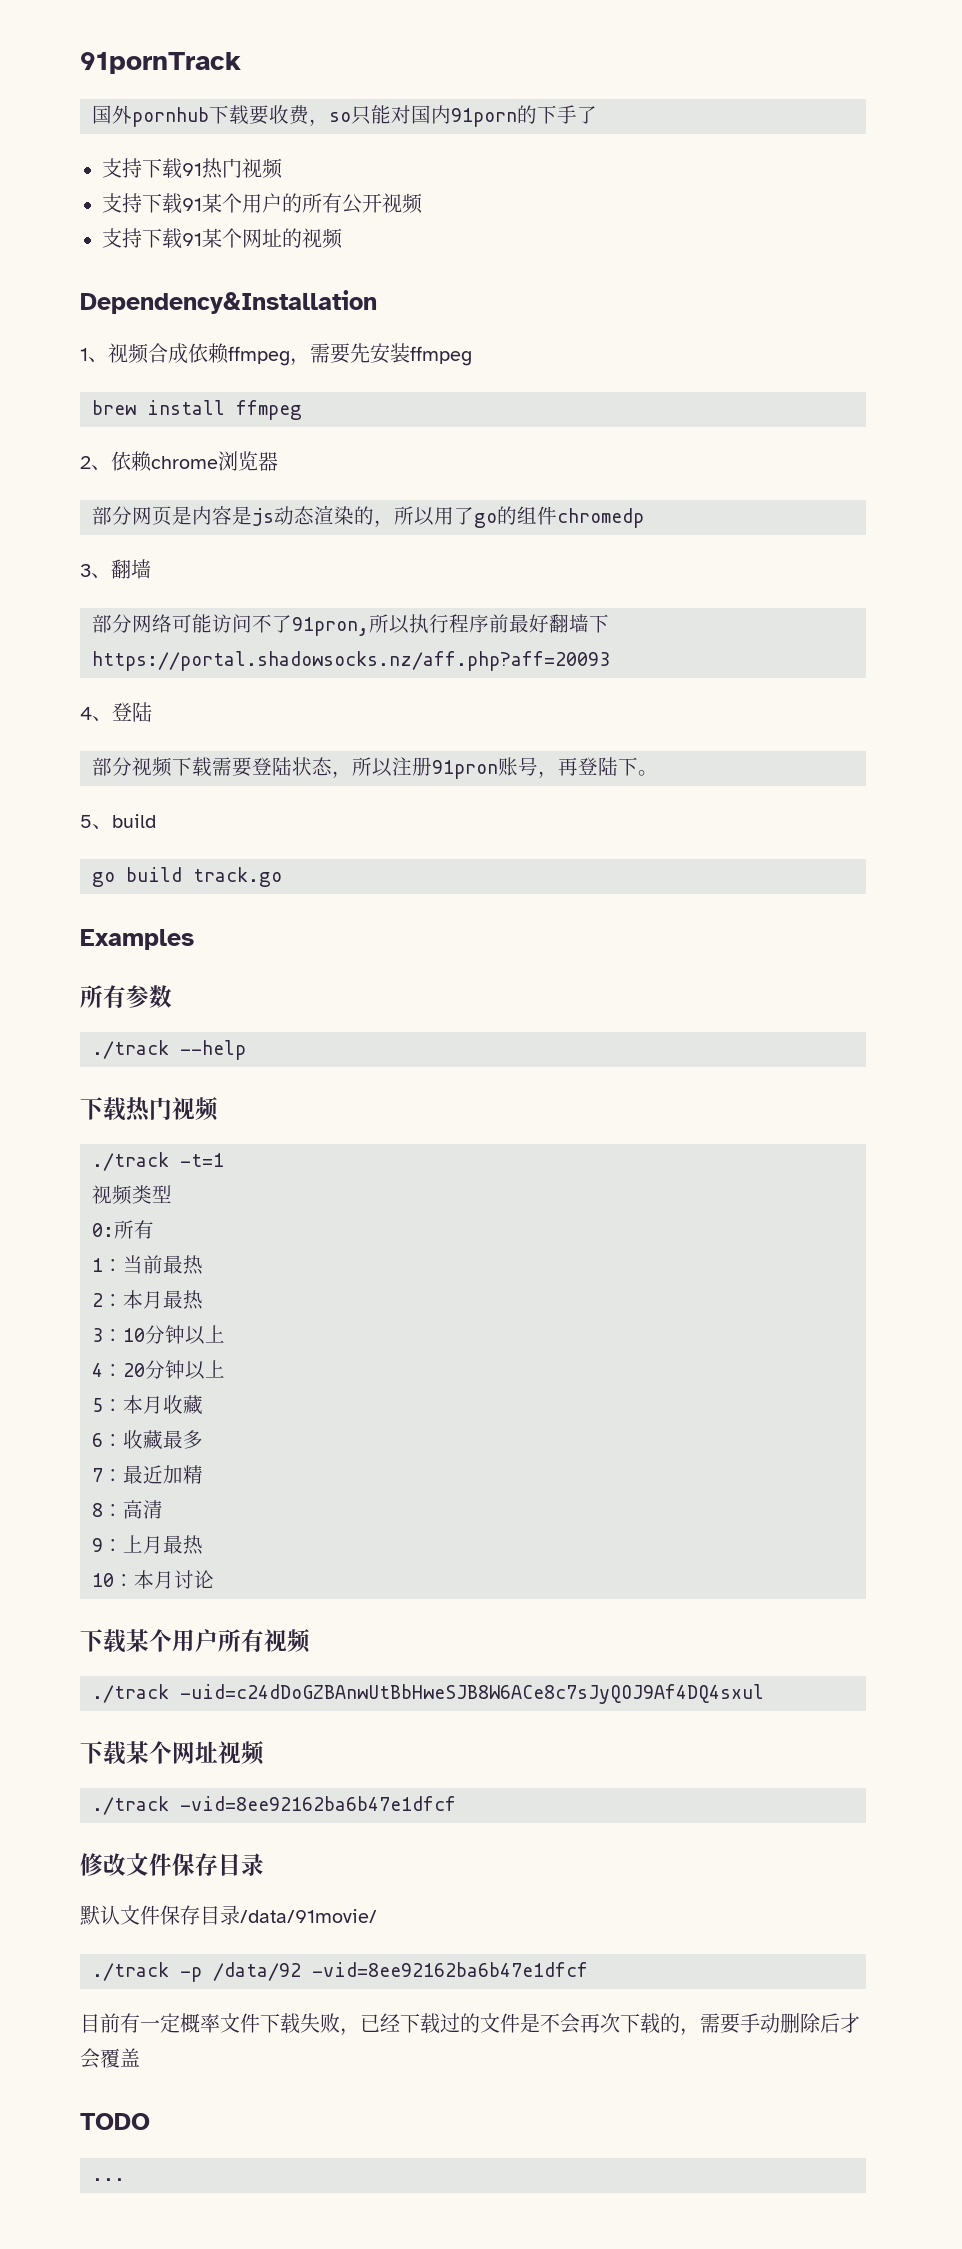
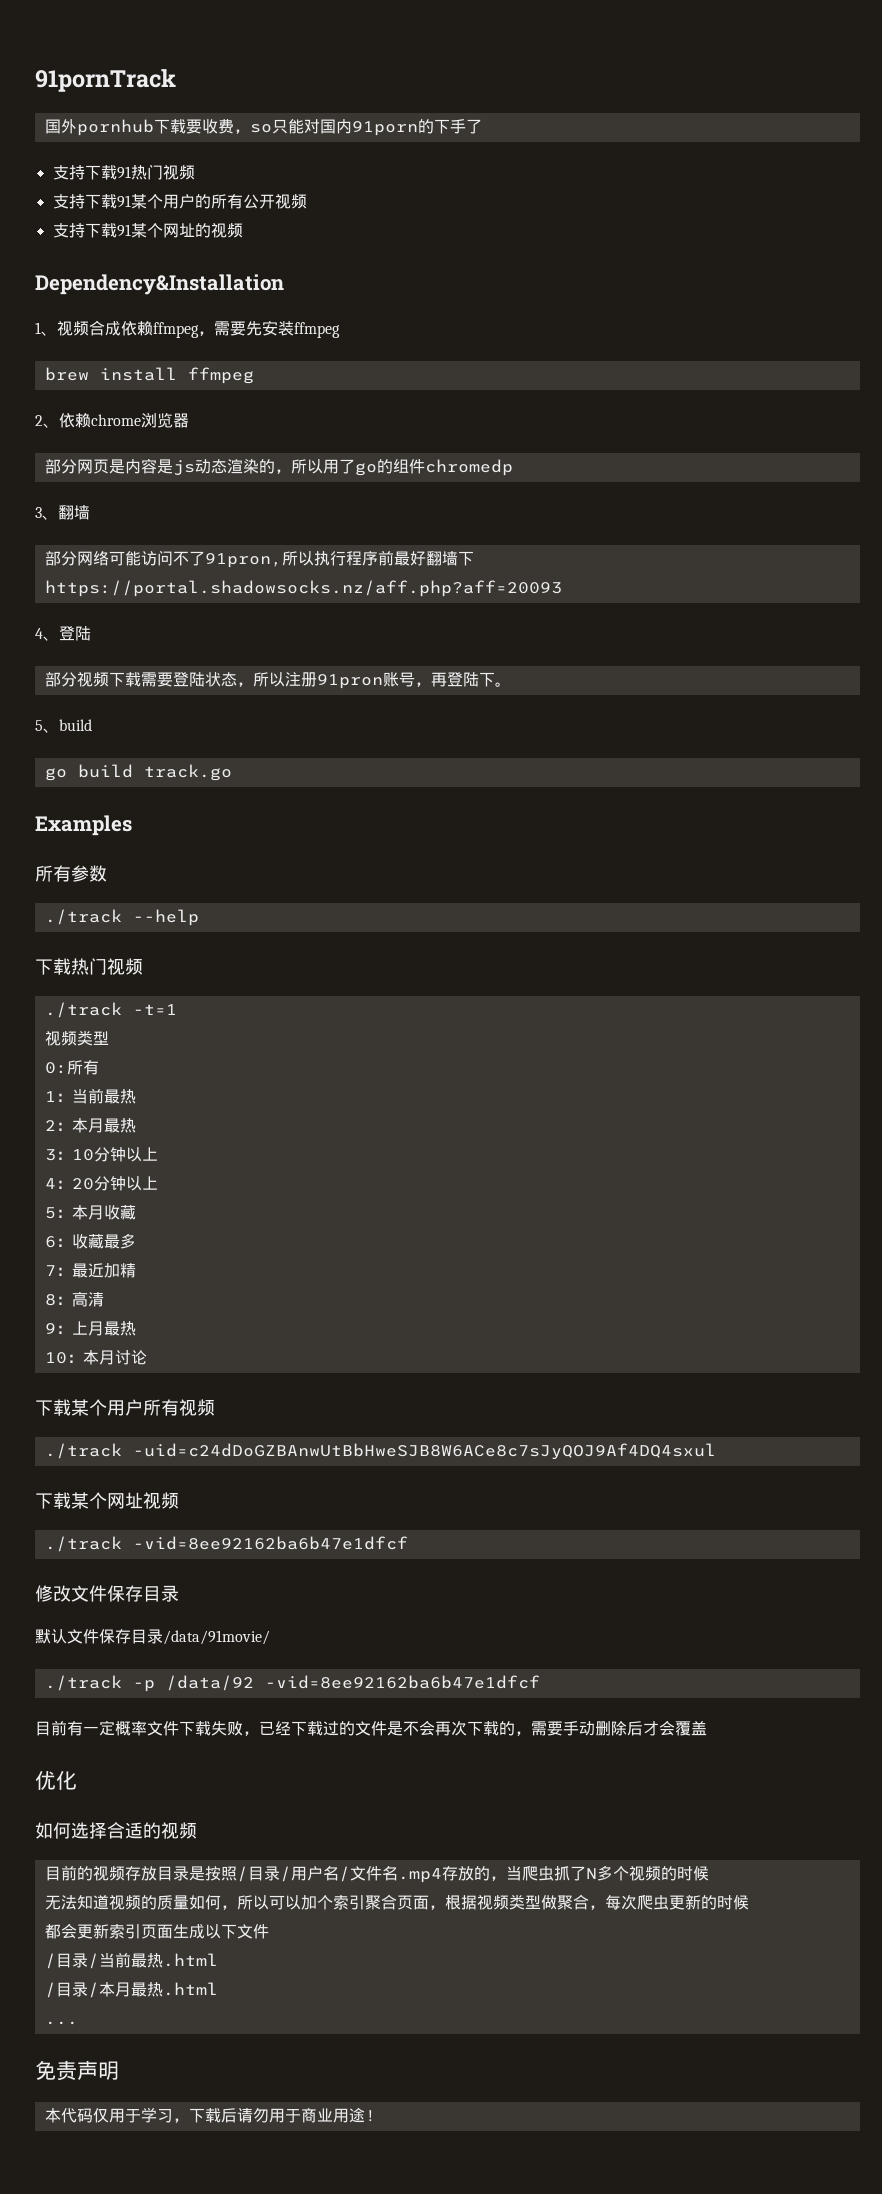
[80,2113,150,2130] [92,2178,125,2181] TODO // ... -> [35,1771,77,1790] [35,1822,197,1839] [44,1865,709,1883] [44,1894,749,1910] [44,1923,269,1939] [44,1952,218,1969] [44,1982,218,1998] [44,2021,78,2025] [35,2060,119,2081] [44,2107,376,2123] 优化 // 如何选择合适的视频 // 目前的视频存放目录是按照/目录/用户名/文件名.mp4存放的，当爬虫抓了N多个视频的时候 // 无法知道视频的质量如何，所以可以加个索引聚合页面，根据视频类型做聚合，每次爬虫更新的时候 // 都会更新索引页面生成以下文件 // /目录/当前最热.html // /目录/本月最热.html // ... // 免责声明 // 本代码仅用于学习，下载后请勿用于商业用途!

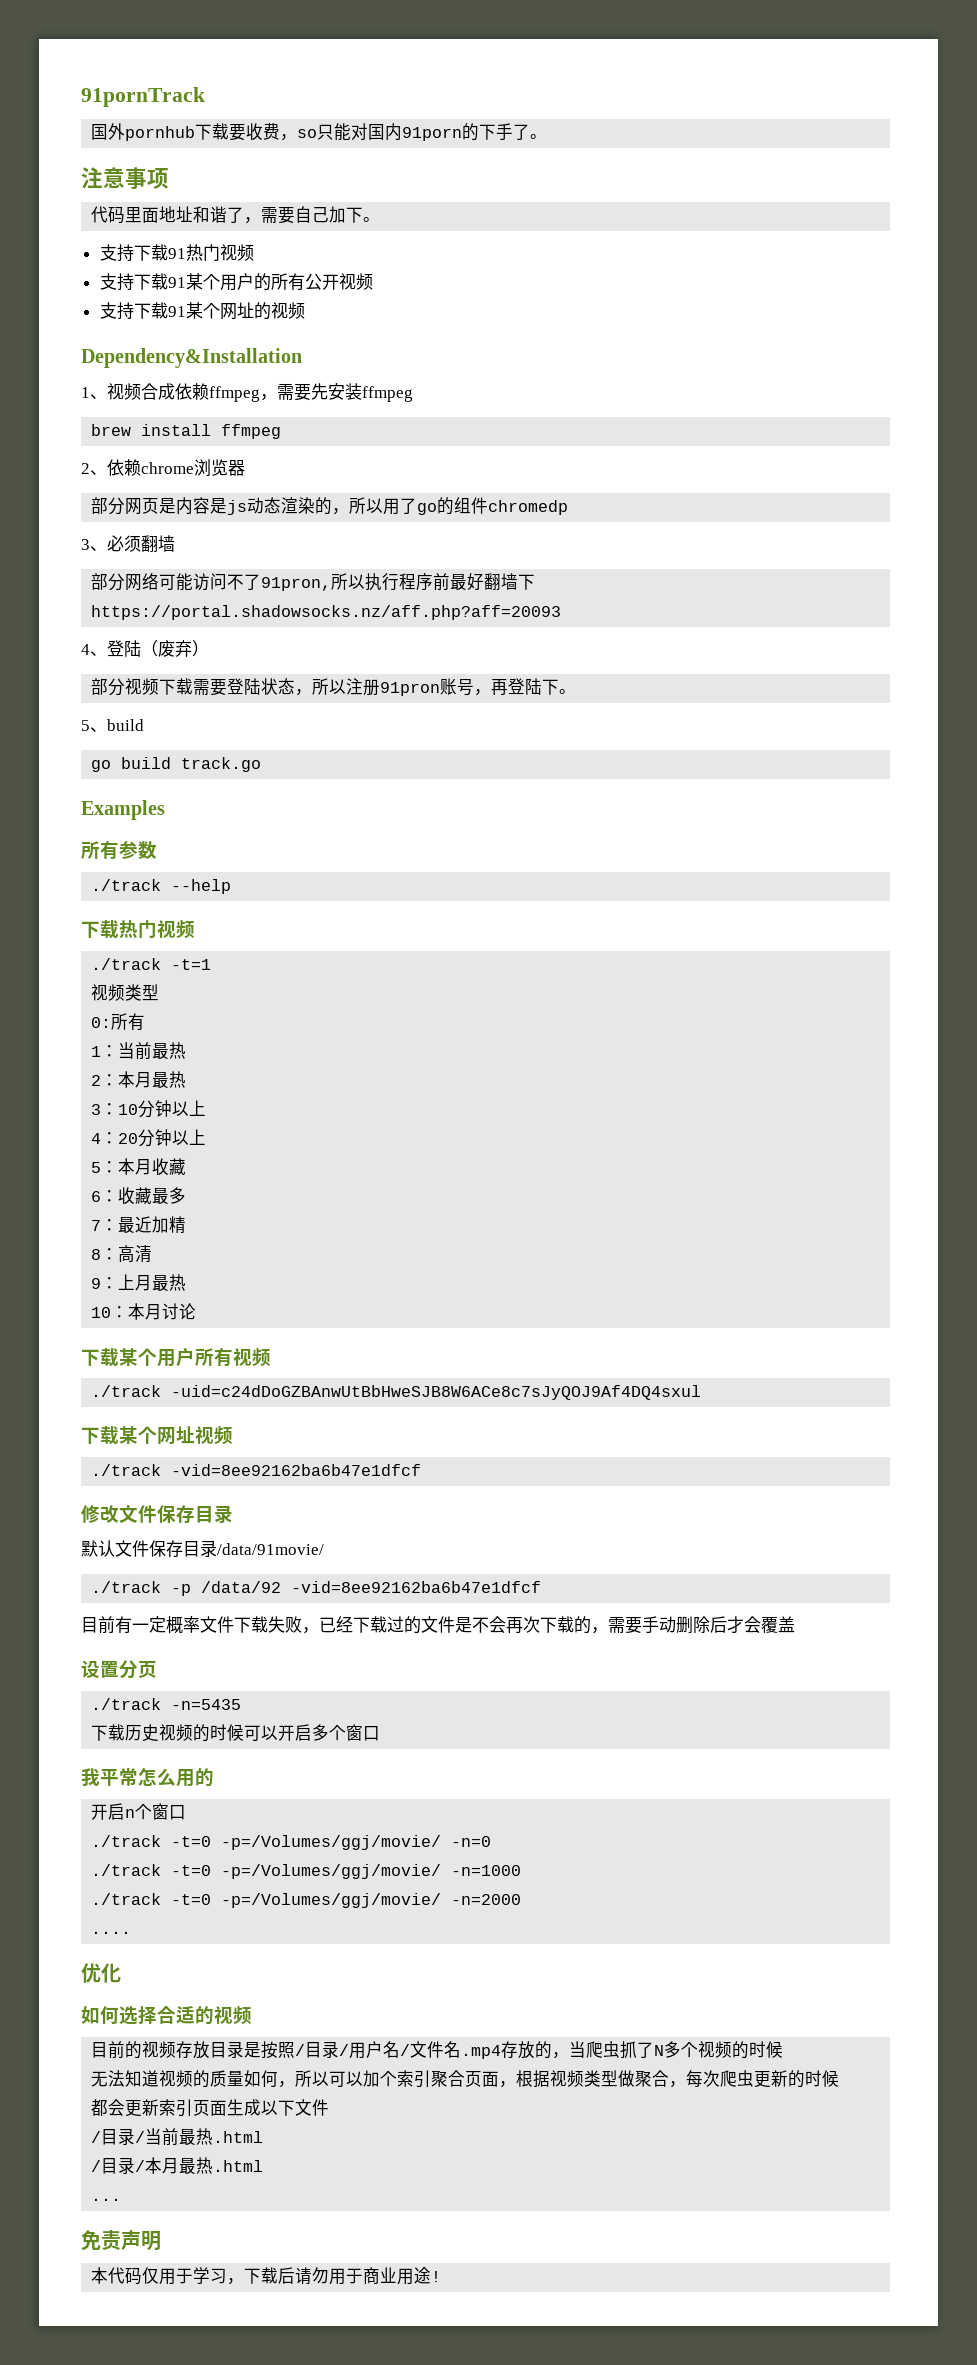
(482, 126) none -> [530,134,548,139] [81,167,169,189] [91,206,381,224] 。 // 注意事项 // 代码里面地址和谐了，需要自己加下。
(58, 517) none -> [107,535,141,552] 必须
(91, 633) none -> [141,640,209,657] （废弃）
(707, 1728) none -> [81,1660,157,1679] [91,1698,242,1710] [91,1724,381,1742] [81,1768,214,1787] [91,1803,187,1820] [91,1835,492,1850] [91,1864,522,1879] [91,1893,522,1908] [91,1931,132,1934] // 设置分页 // ./track -n=5435 // 下载历史视频的时候可以开启多个窗口 // 我平常怎么用的 // 开启n个窗口 // ./track -t=0 -p=/Volumes/ggj/movie/ -n=0 // ./track -t=0 -p=/Volumes/ggj/movie/ -n=1000 // ./track -t=0 -p=/Volumes/ggj/movie/ -n=2000 // ....

